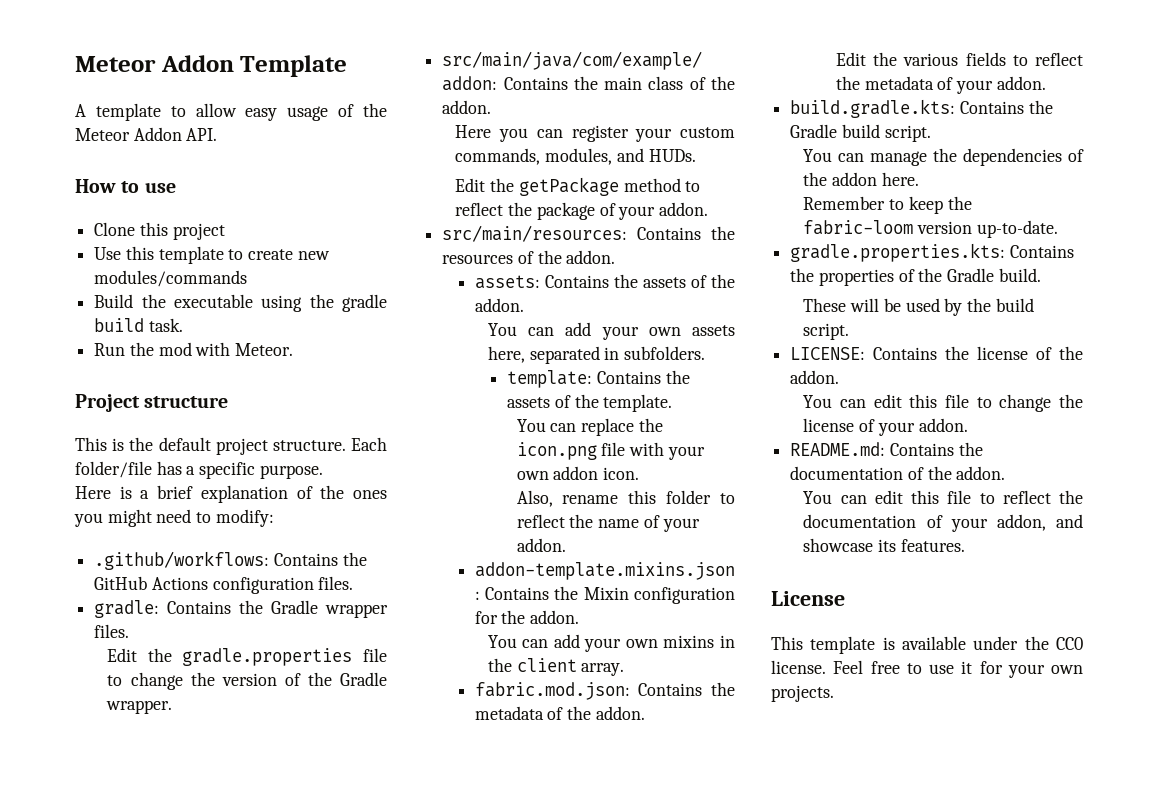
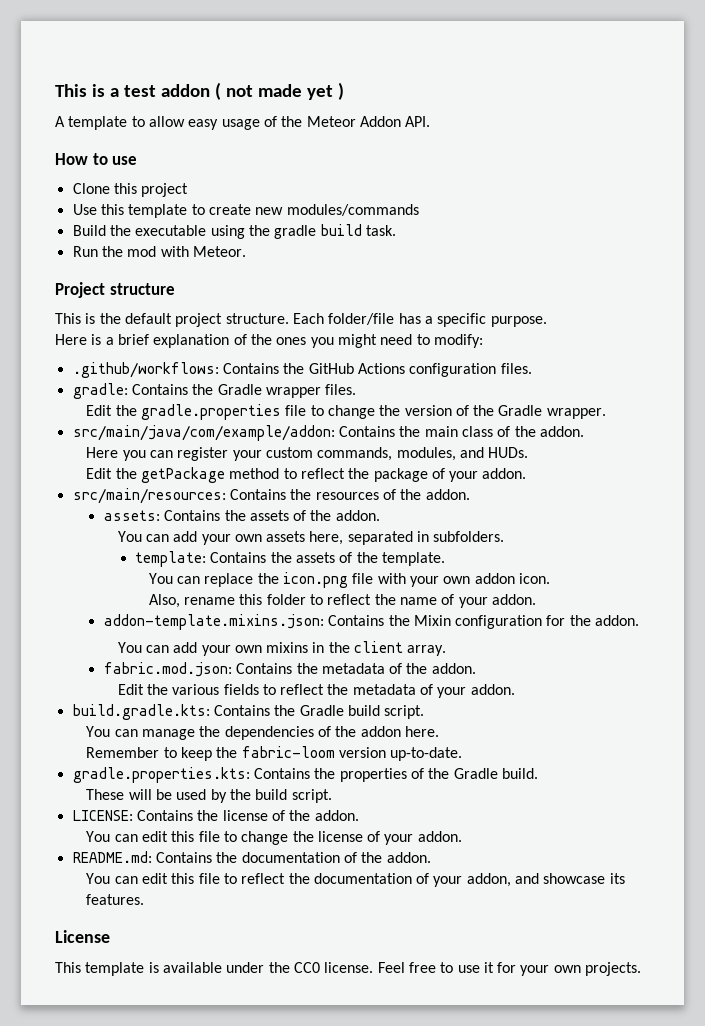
[75,55,348,77] Meteor Addon Template -> [55,82,344,100] This is a test addon ( not made yet )

